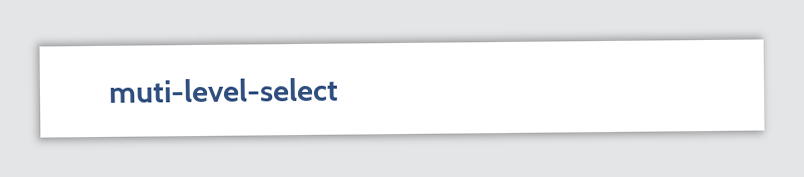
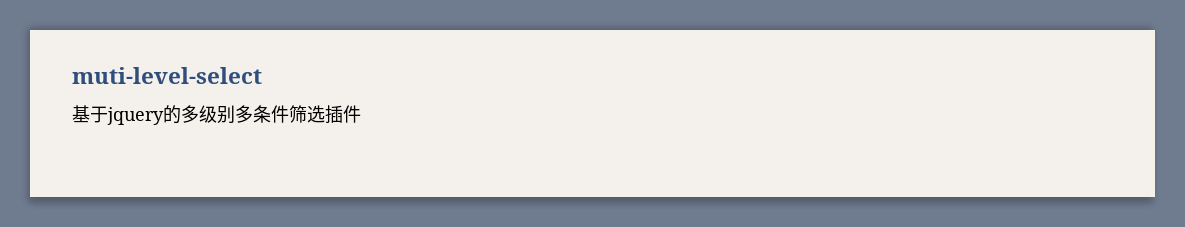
(339, 90) none -> [72,105,361,125] // 基于jquery的多级别多条件筛选插件

